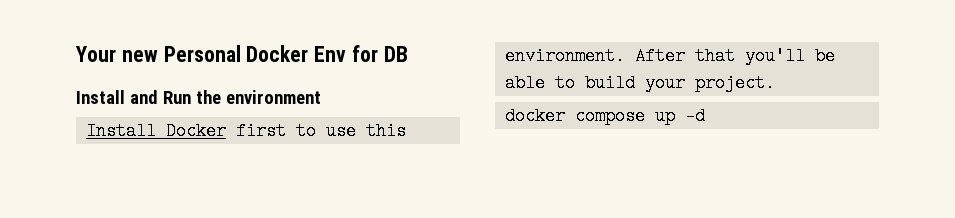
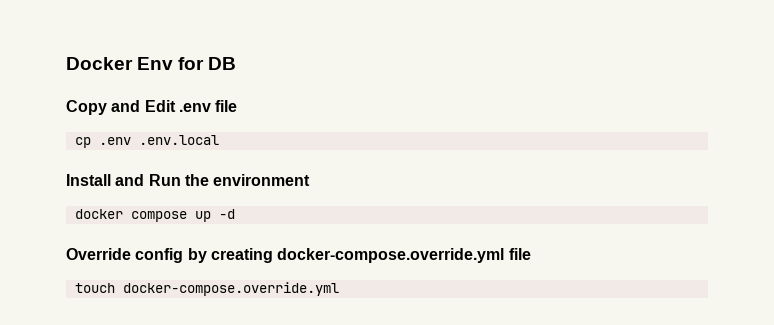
[75,45,241,62] Your new Personal -> (66, 63) none
(408, 54) none -> [66,100,238,115] [75,135,219,148] // Copy and Edit .env file // cp .env .env.local
[86,122,407,140] [505,47,836,65] [505,74,776,92] [505,107,706,125] Install Docker first to use this environment. After that you'll be able to build your project. // docker compose up -d -> [75,209,235,222] [66,248,531,263] [75,282,339,296] docker compose up -d // Override config by creating docker-compose.override.yml file // touch docker-compose.override.yml

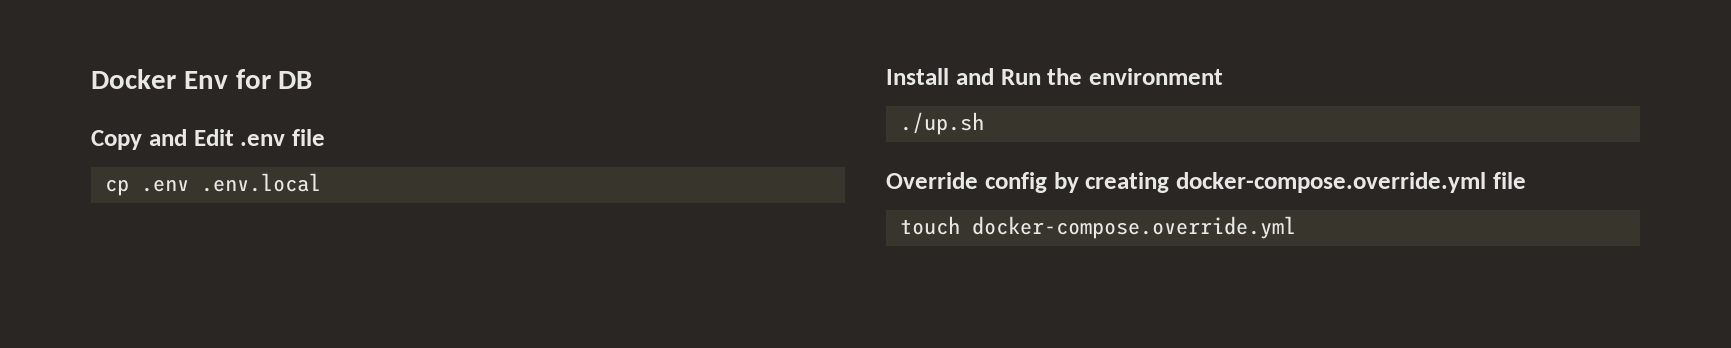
[75,209,235,222] docker compose up -d -> [899,112,984,135] ./up.sh

